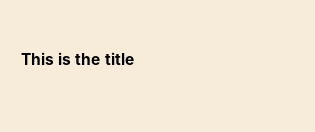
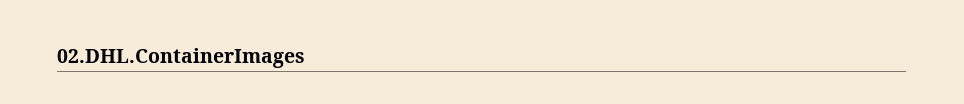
[21,52,134,65] This is the title -> [57,48,305,68] 02.DHL.ContainerImages

